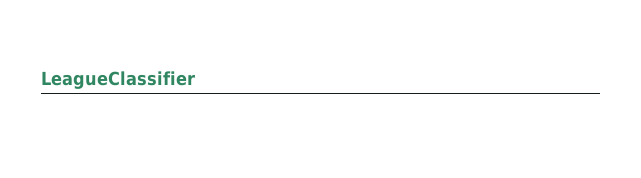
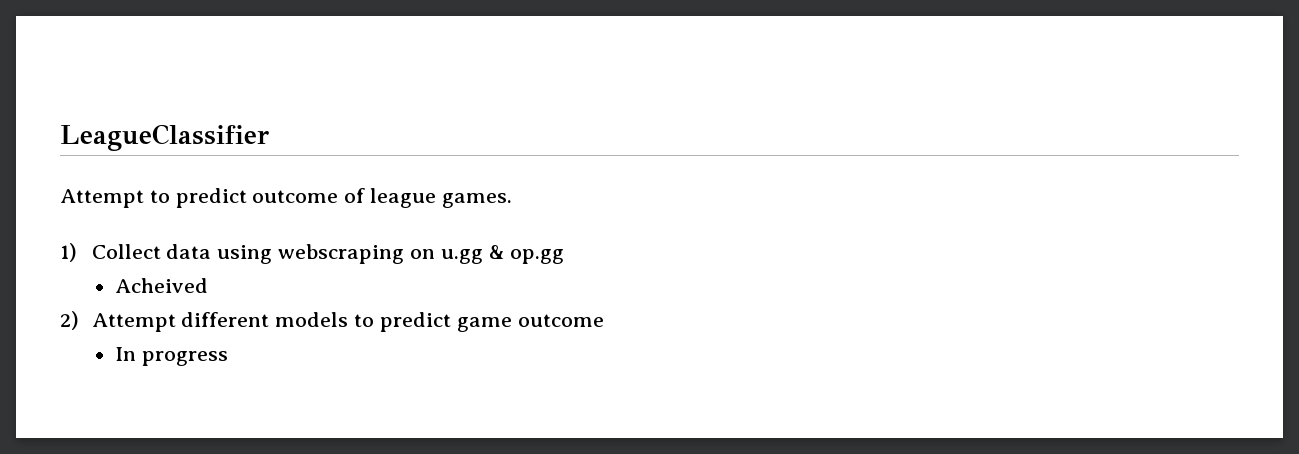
(195, 80) none -> [60,188,512,208] [60,243,565,264] [115,278,209,293] [60,311,604,332] [115,347,229,366] // Attempt to predict outcome of league games. // 1) Collect data using webscraping on u.gg & op.gg // Acheived // 2) Attempt different models to predict game outcome // In progress

